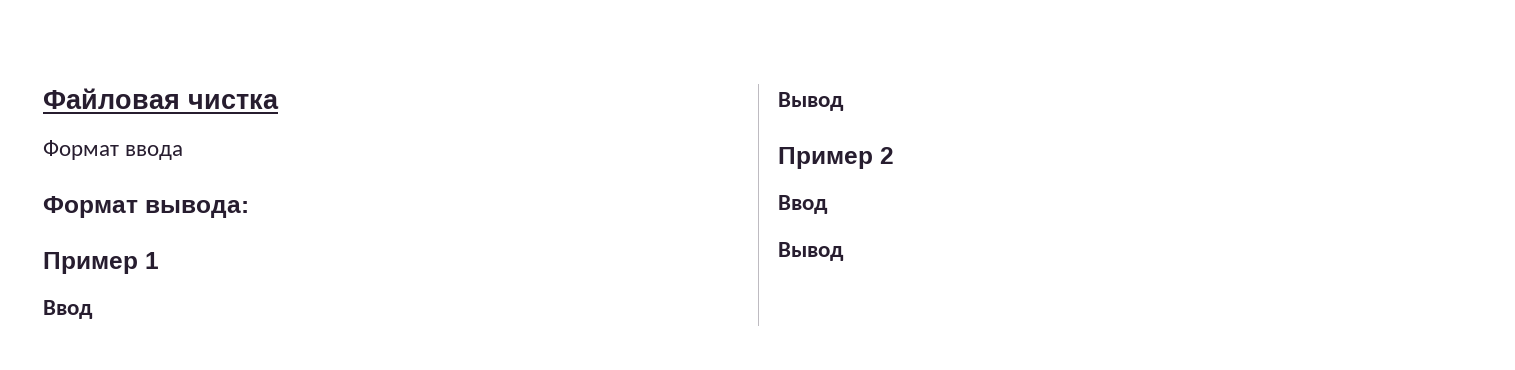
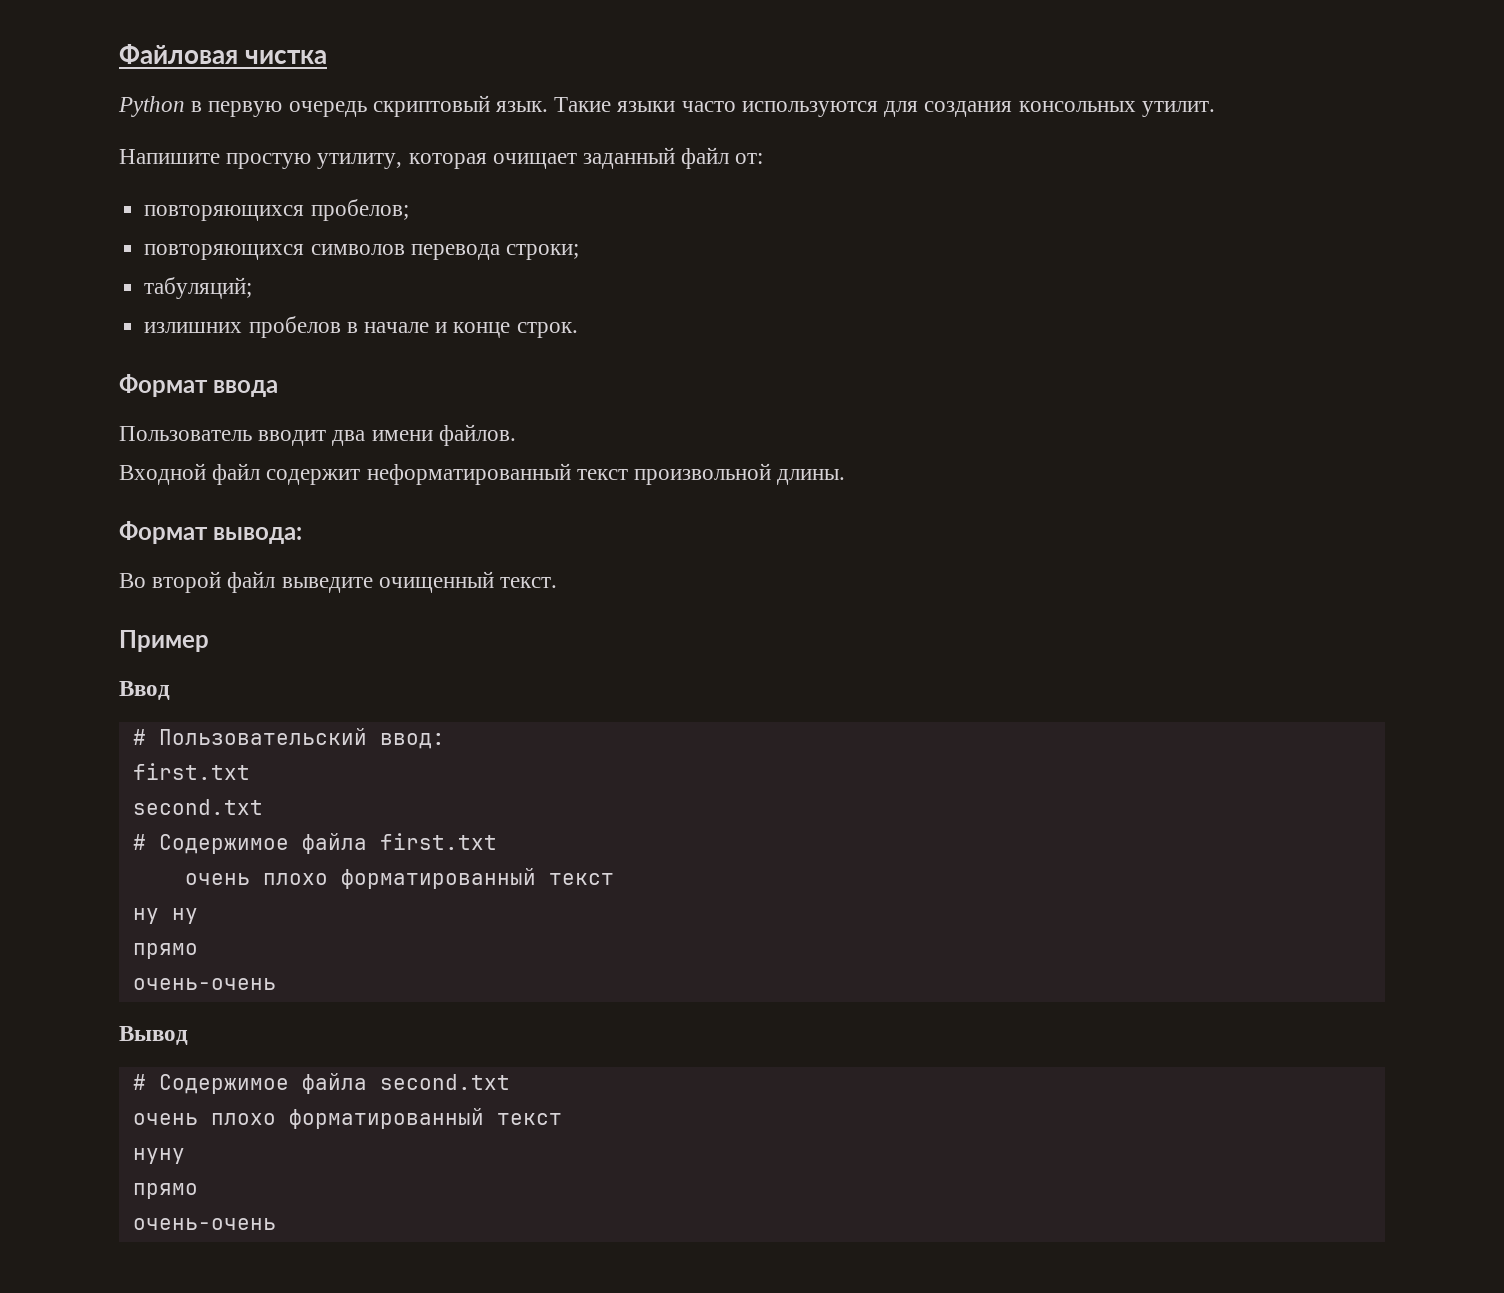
[43,140,184,160] [43,196,249,218] [43,252,159,274] [43,300,93,319] [778,92,844,111] [778,147,894,169] [778,195,828,214] [778,242,844,261] Формат ввода // Формат вывода: // Пример 1 // Ввод // Вывод // Пример 2 // Ввод // Вывод -> [118,95,1215,117] [119,147,764,169] [144,199,409,221] [144,244,579,260] [144,277,253,299] [144,316,578,338] [119,374,279,397] [119,424,516,446] [119,463,846,485] [119,521,303,544] [119,571,558,593] [119,630,209,652] [119,681,170,700] [132,728,445,749] [132,763,250,780] [132,799,263,815] [132,833,497,854] [184,868,614,889] [132,908,198,924] [132,943,198,959] [132,978,276,990] [119,1026,188,1045] [132,1073,510,1094] [132,1108,562,1129] [132,1148,185,1164] [132,1183,198,1199] [132,1218,276,1230] Python в первую очередь скриптовый язык. Такие языки часто используются для создания консольных утилит. // Напишите простую утилиту, которая очищает заданный файл от: // повторяющихся пробелов; // повторяющихся символов перевода строки; // табуляций; // излишних пробелов в начале и конце строк. // Формат ввода // Пользователь вводит два имени файлов. // Входной файл содержит неформатированный текст произвольной длины. // Формат вывода: // Во второй файл выведите очищенный текст. // Пример // Ввод // # Пользовательский ввод: // first.txt // second.txt // # Содержимое файла first.txt // очень плохо форматированный текст // ну ну // прямо // очень-очень // Вывод // # Содержимое файла second.txt // очень плохо форматированный текст // нуну // прямо // очень-очень

